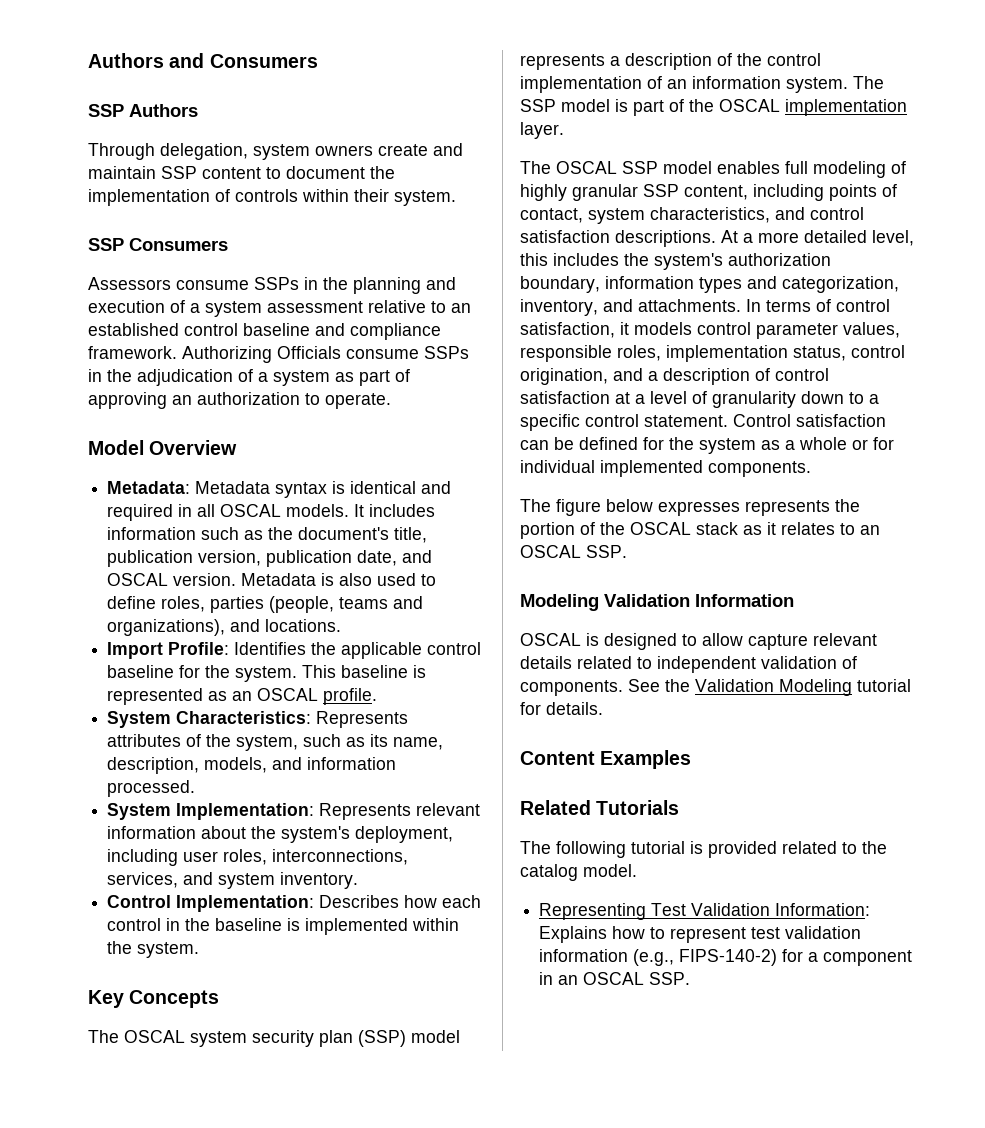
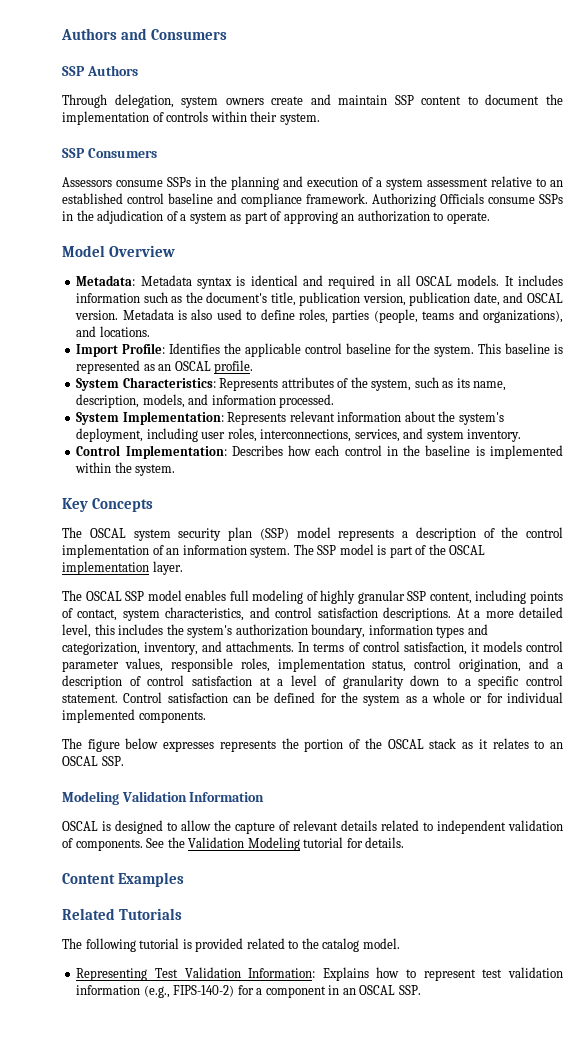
[748,634,808,650] capture -> [214,820,290,834] the capture of

